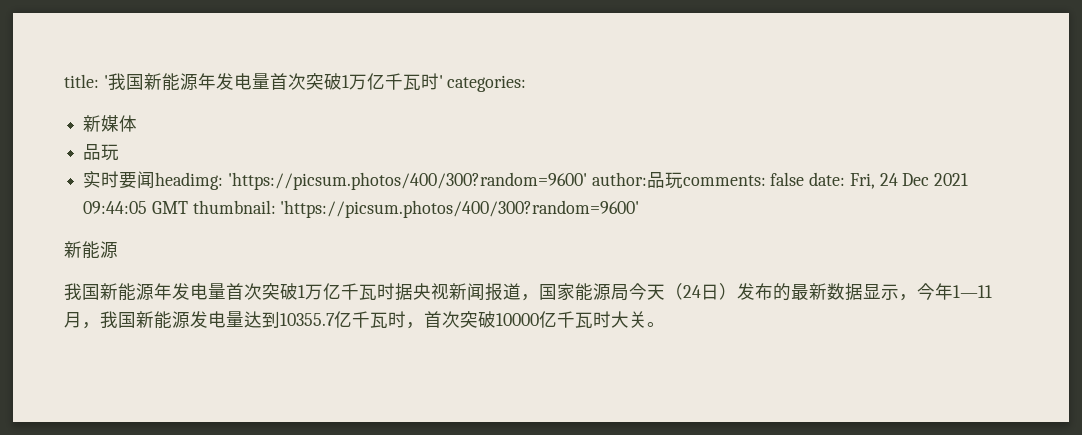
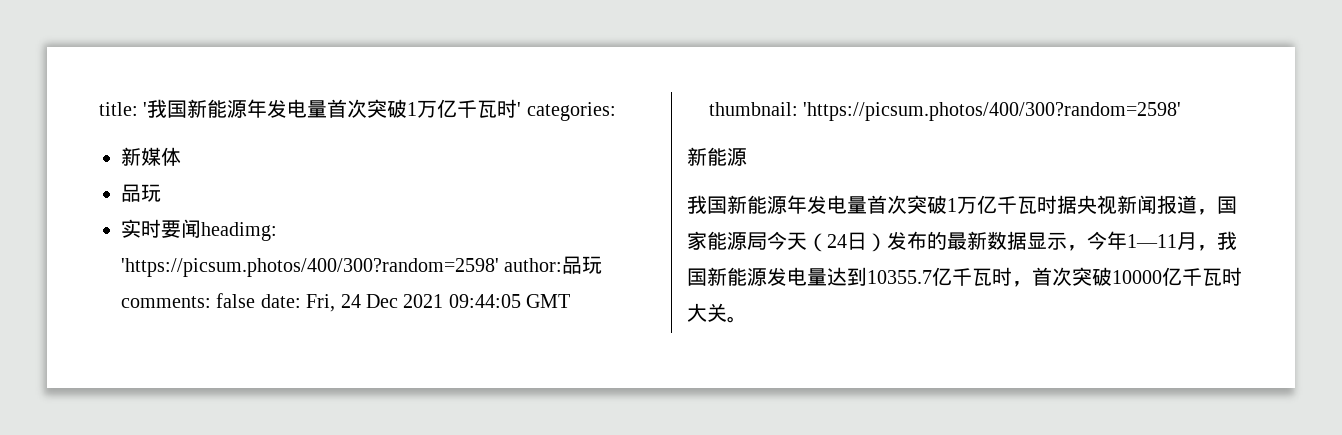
[227,172,587,190] 'https://picsum.photos/400/300?random=9600' -> [121,258,499,277] 'https://picsum.photos/400/300?random=2598'
[280,200,640,218] 'https://picsum.photos/400/300?random=9600' -> [803,102,1182,121] 'https://picsum.photos/400/300?random=2598'

